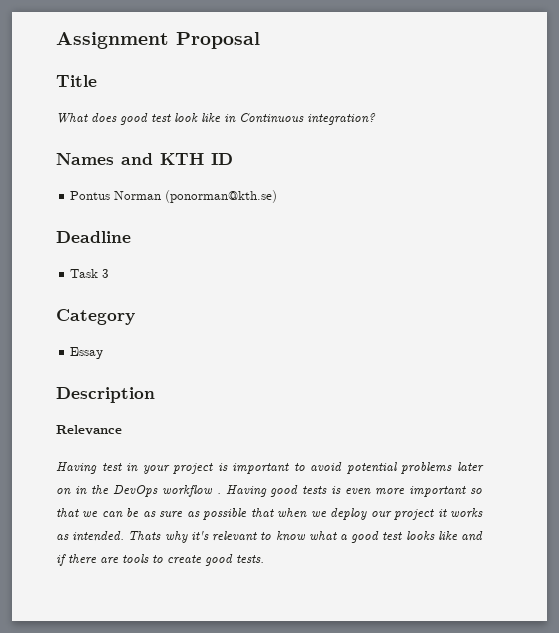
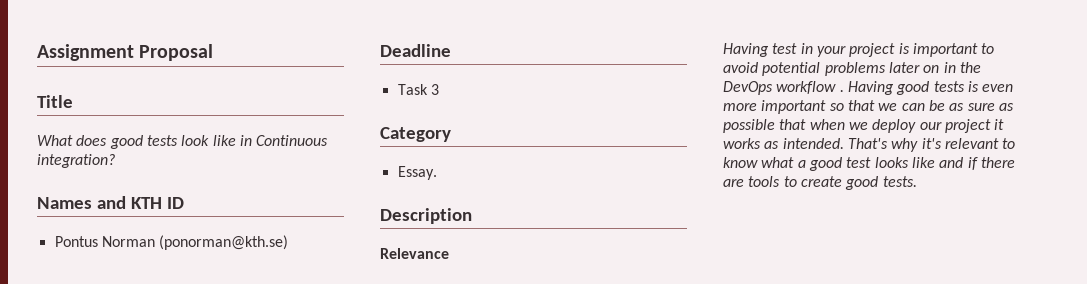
[151,114,171,122] test -> [146,135,178,146] tests
[70,347,104,359] Essay -> [397,166,437,180] Essay.
[128,531,162,540] Thats -> [847,138,888,149] That's

